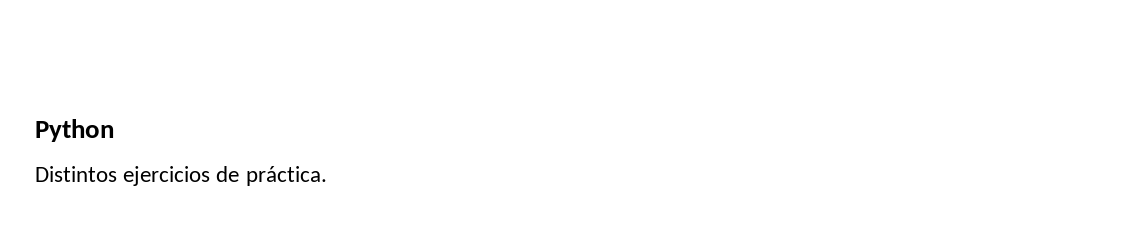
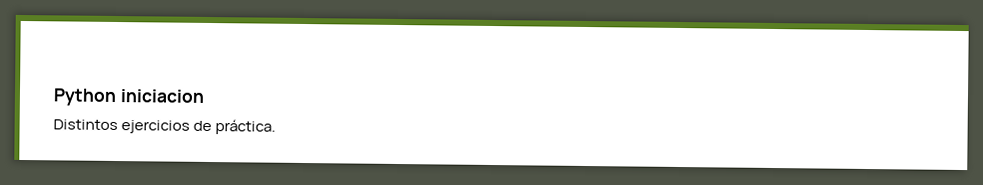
(114, 130) none -> [119,89,205,103] iniciacion

